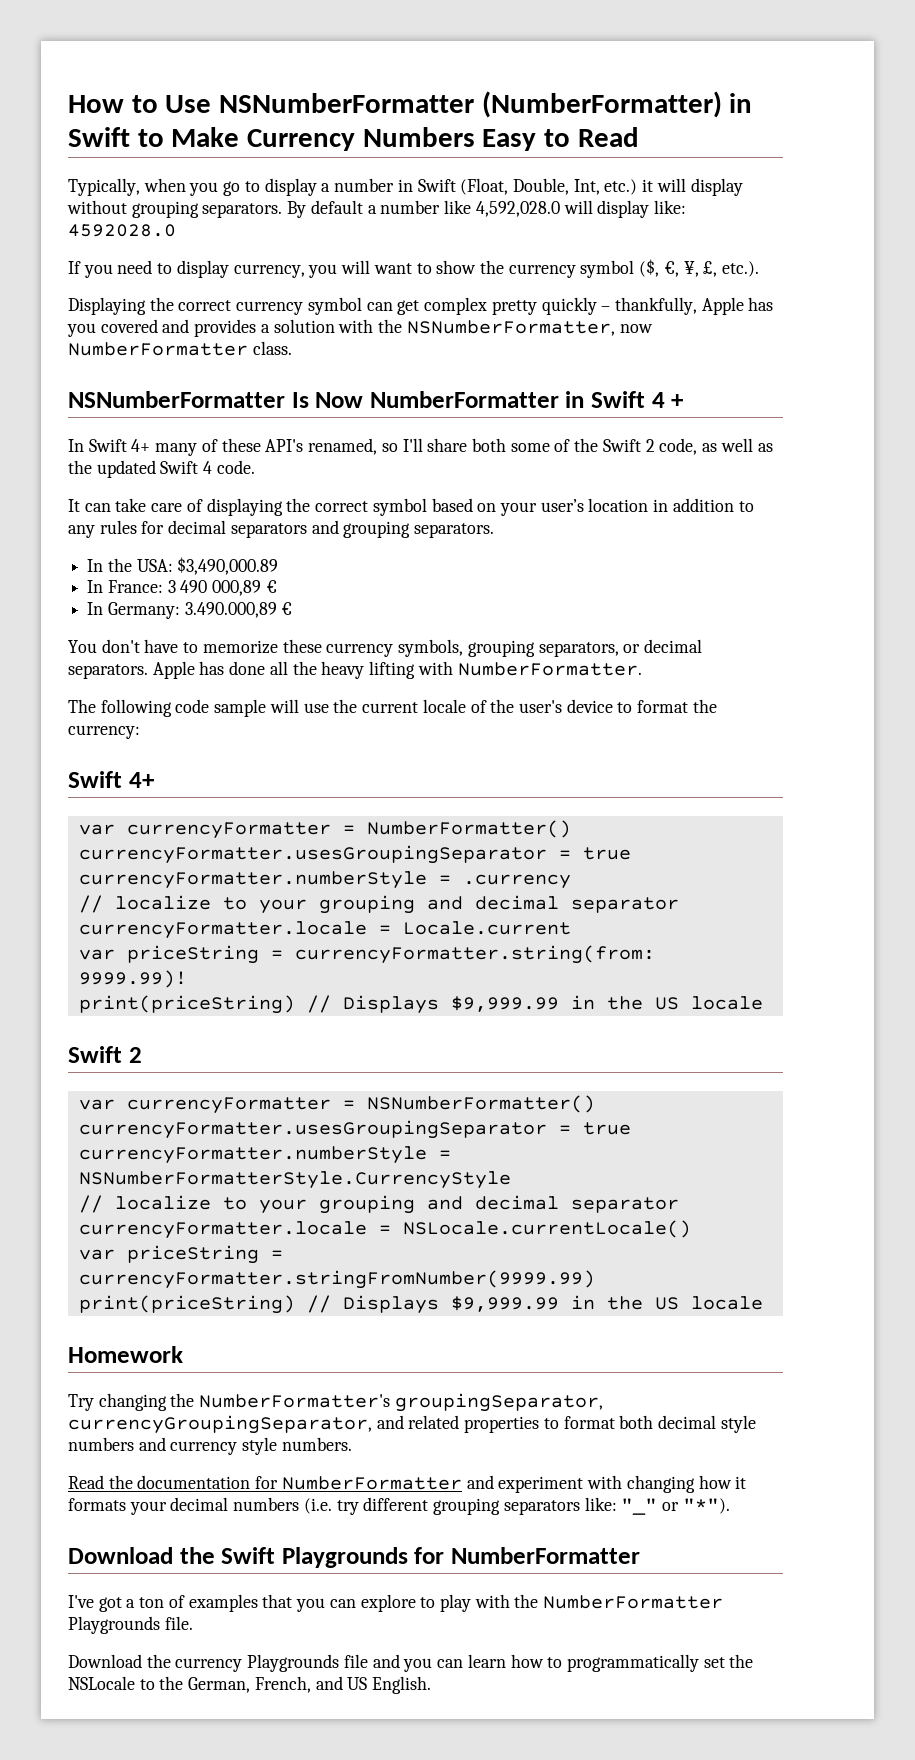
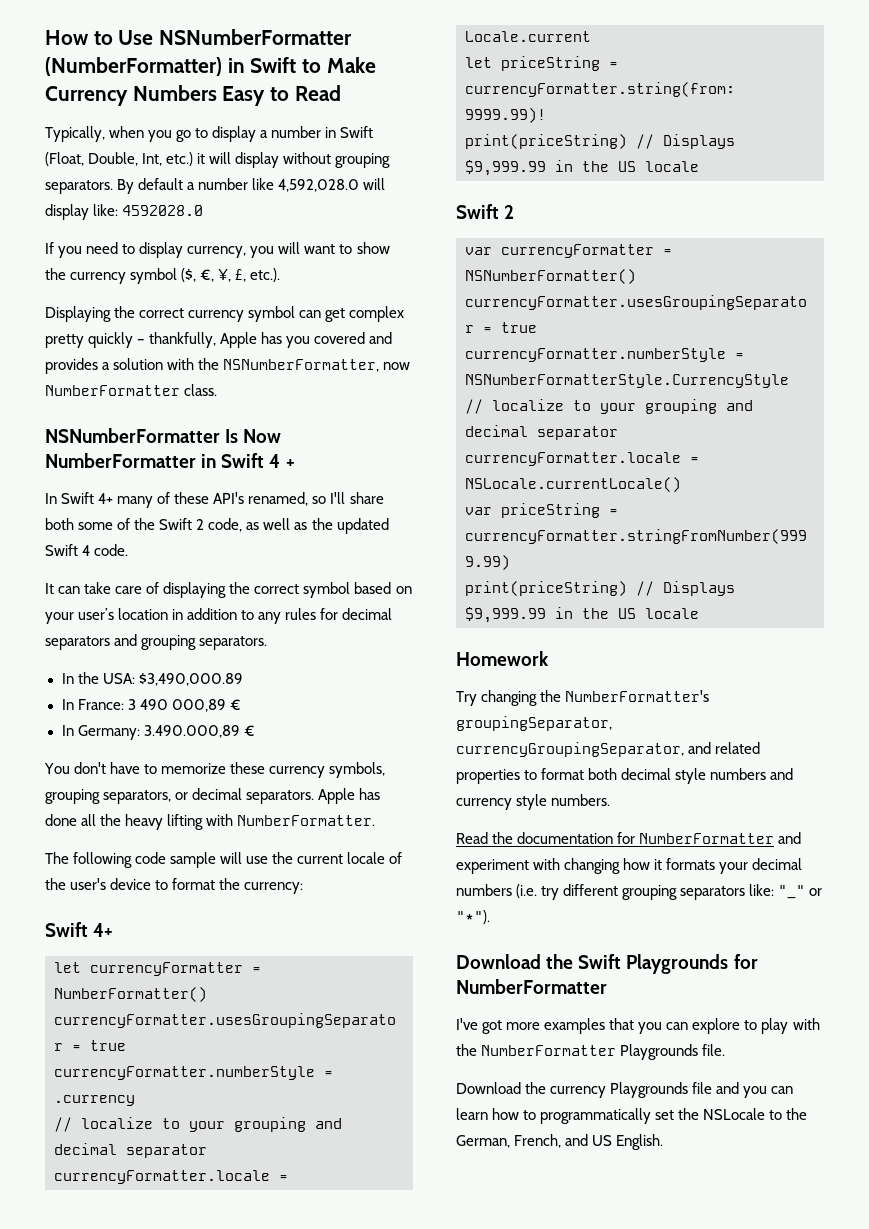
[78,824,115,835] var -> [54,962,81,973] let
[78,949,115,960] var -> [465,57,492,68] let
[126,1595,185,1608] a ton of -> [506,1022,541,1030] more

